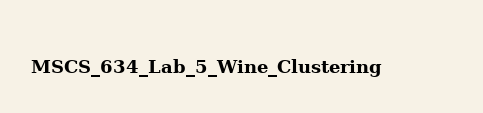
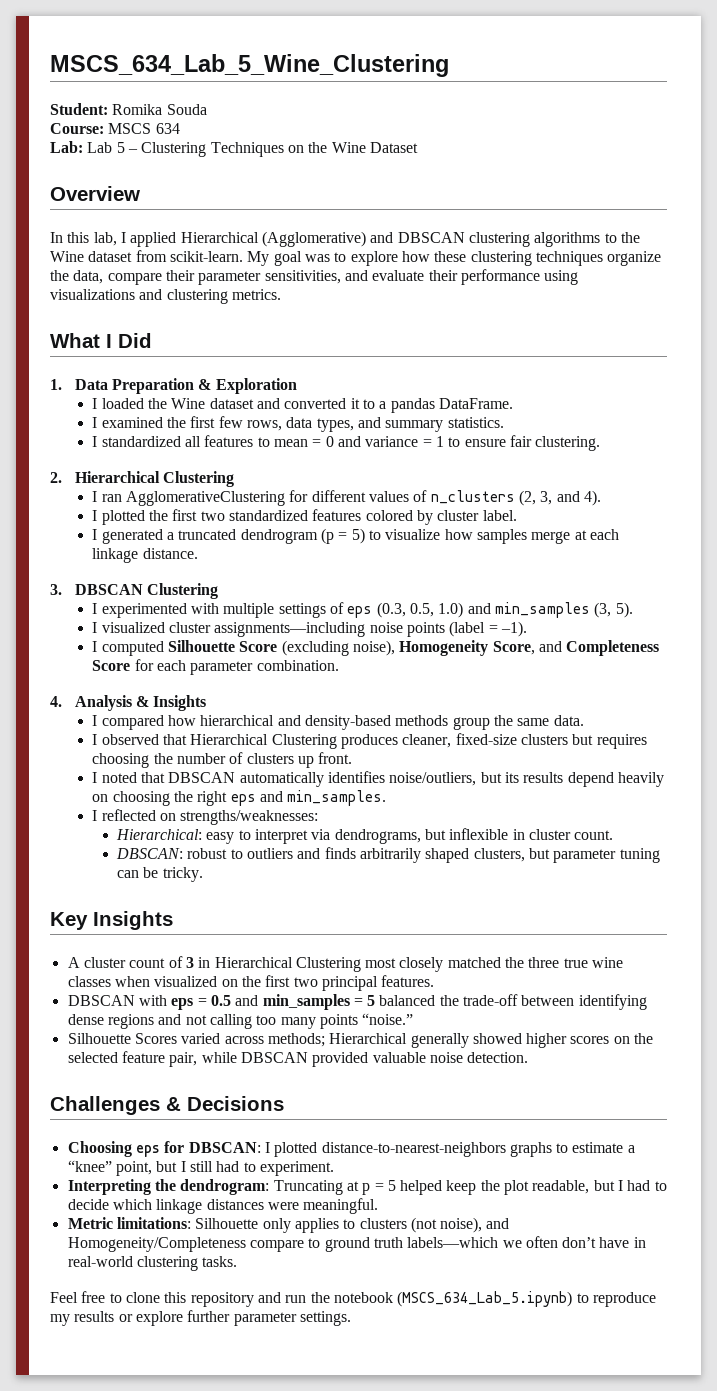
(382, 68) none -> [50,103,207,115] [50,123,180,134] [50,141,418,157] [50,186,140,201] [50,231,640,247] [50,250,662,266] [50,269,579,285] [50,289,281,304] [50,333,152,348] [50,378,297,394] [92,398,513,413] [92,416,504,432] [92,435,601,451] [50,471,235,487] [92,490,601,506] [92,509,517,525] [92,528,619,544] [92,548,198,563] [50,583,219,599] [92,602,633,618] [92,621,527,637] [92,640,660,656] [92,659,339,675] [50,695,207,711] [92,715,584,730] [92,733,647,749] [92,752,353,768] [92,771,664,787] [92,790,387,806] [92,809,319,825] [116,828,614,844] [116,847,660,863] [117,867,203,882] [50,911,173,930] [67,956,624,972] [67,975,435,991] [67,994,647,1010] [67,1013,414,1029] [67,1033,654,1048] [67,1051,529,1067] [50,1096,284,1115] [67,1141,635,1157] [67,1160,334,1176] [67,1179,667,1195] [67,1198,379,1214] [67,1217,510,1233] [67,1236,646,1252] [67,1256,238,1271] [50,1291,656,1307] [50,1310,351,1326] // Student: Romika Souda // Course: MSCS 634 // Lab: Lab 5 – Clustering Techniques on the Wine Dataset // Overview // In this lab, I applied Hierarchical (Agglomerative) and DBSCAN clustering algorithms to the Wine dataset from scikit-learn. My goal was to explore how these clustering techniques organize the data, compare their parameter sensitivities, and evaluate their performance using visualizations and clustering metrics. // What I Did // 1. Data Preparation & Exploration // I loaded the Wine dataset and converted it to a pandas DataFrame. // I examined the first few rows, data types, and summary statistics. // I standardized all features to mean = 0 and variance = 1 to ensure fair clustering. // 2. Hierarchical Clustering // I ran AgglomerativeClustering for different values of n_clusters (2, 3, and 4). // I plotted the first two standardized features colored by cluster label. // I generated a truncated dendrogram (p = 5) to visualize how samples merge at each linkage distance. // 3. DBSCAN Clustering // I experimented with multiple settings of eps (0.3, 0.5, 1.0) and min_samples (3, 5). // I visualized cluster assignments—including noise points (label = –1). // I computed Silhouette Score (excluding noise), Homogeneity Score, and Completeness Score for each parameter combination. // 4. Analysis & Insights // I compared how hierarchical and density-based methods group the same data. // I observed that Hierarchical Clustering produces cleaner, fixed-size clusters but requires choosing the number of clusters up front. // I noted that DBSCAN automatically identifies noise/outliers, but its results depend heavily on choosing the right eps and min_samples. // I reflected on strengths/weaknesses: // Hierarchical: easy to interpret via dendrograms, but inflexible in cluster count. // DBSCAN: robust to outliers and finds arbitrarily shaped clusters, but parameter tuning can be tricky. // Key Insights // A cluster count of 3 in Hierarchical Clustering most closely matched the three true wine classes when visualized on the first two principal features. // DBSCAN with eps = 0.5 and min_samples = 5 balanced the trade-off between identifying dense regions and not calling too many points “noise.” // Silhouette Scores varied across methods; Hierarchical generally showed higher scores on the selected feature pair, while DBSCAN provided valuable noise detection. // Challenges & Decisions // Choosing eps for DBSCAN: I plotted distance-to-nearest-neighbors graphs to estimate a “knee” point, but I still had to experiment. // Interpreting the dendrogram: Truncating at p = 5 helped keep the plot readable, but I had to decide which linkage distances were meaningful. // Metric limitations: Silhouette only applies to clusters (not noise), and Homogeneity/Completeness compare to ground truth labels—which we often don’t have in real-world clustering tasks. // Feel free to clone this repository and run the notebook (MSCS_634_Lab_5.ipynb) to reproduce my results or explore further parameter settings.

